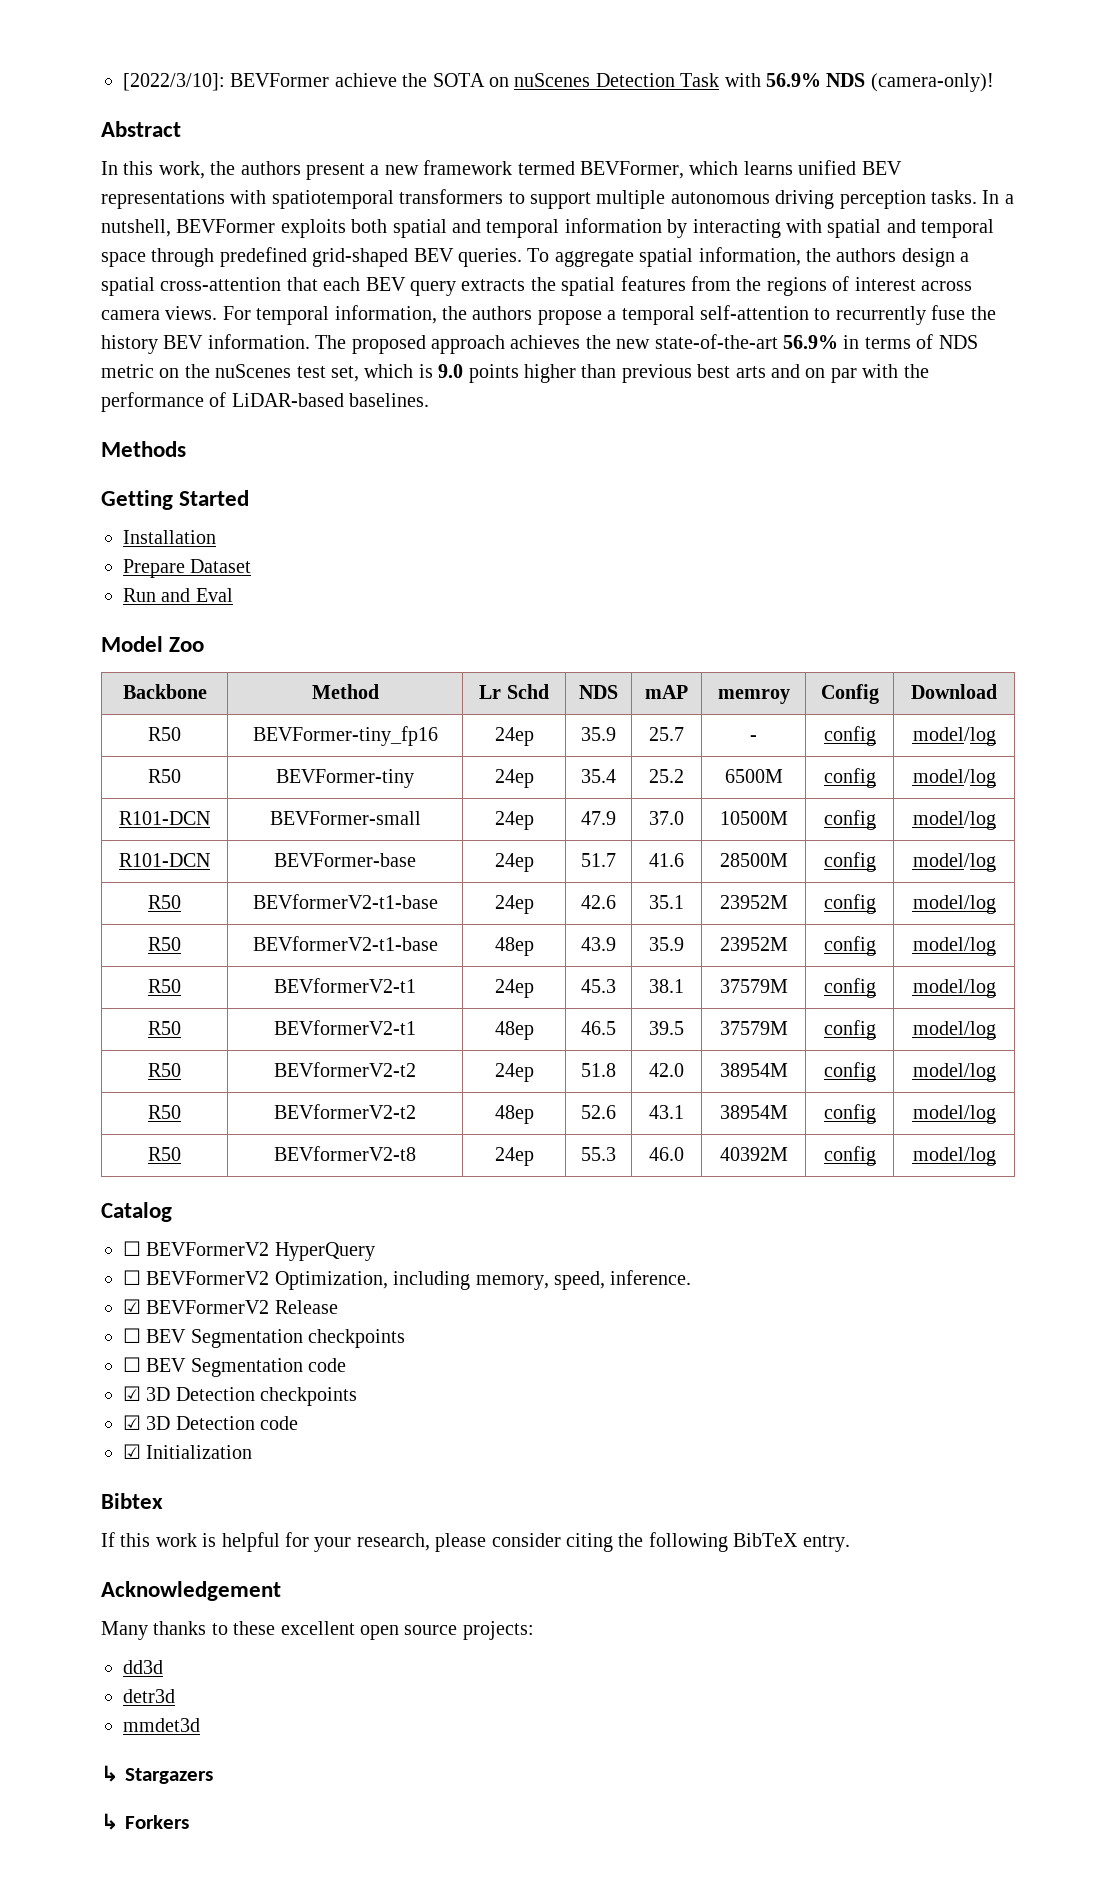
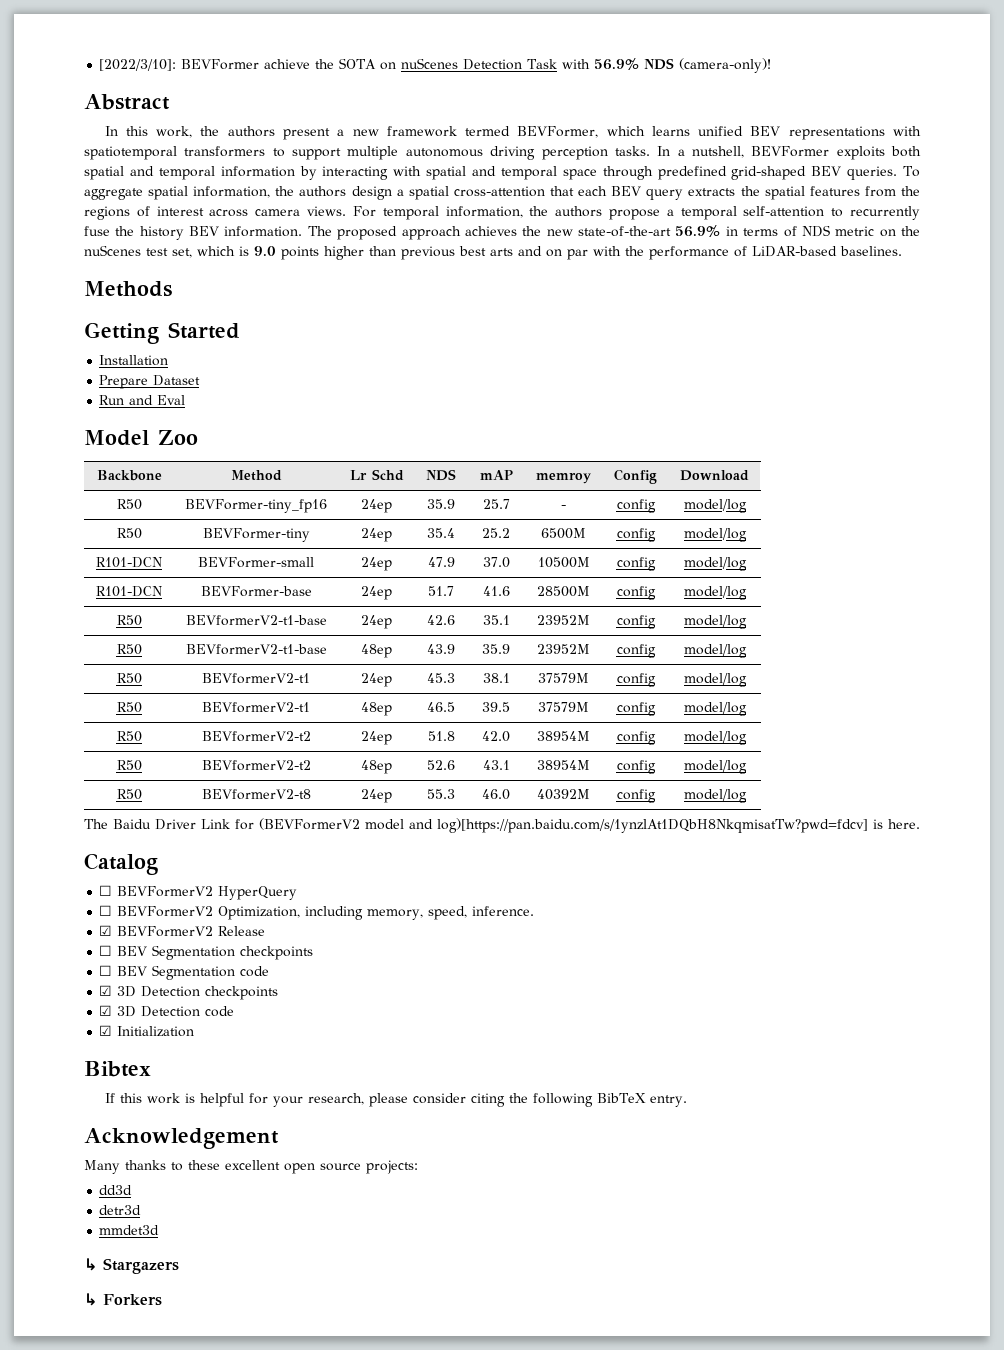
(996, 1156) none -> [84,818,920,833] // The Baidu Driver Link for (BEVFormerV2 model and log)[https://pan.baidu.com/s/1ynzlAt1DQbH8NkqmisatTw?pwd=fdcv] is here.

